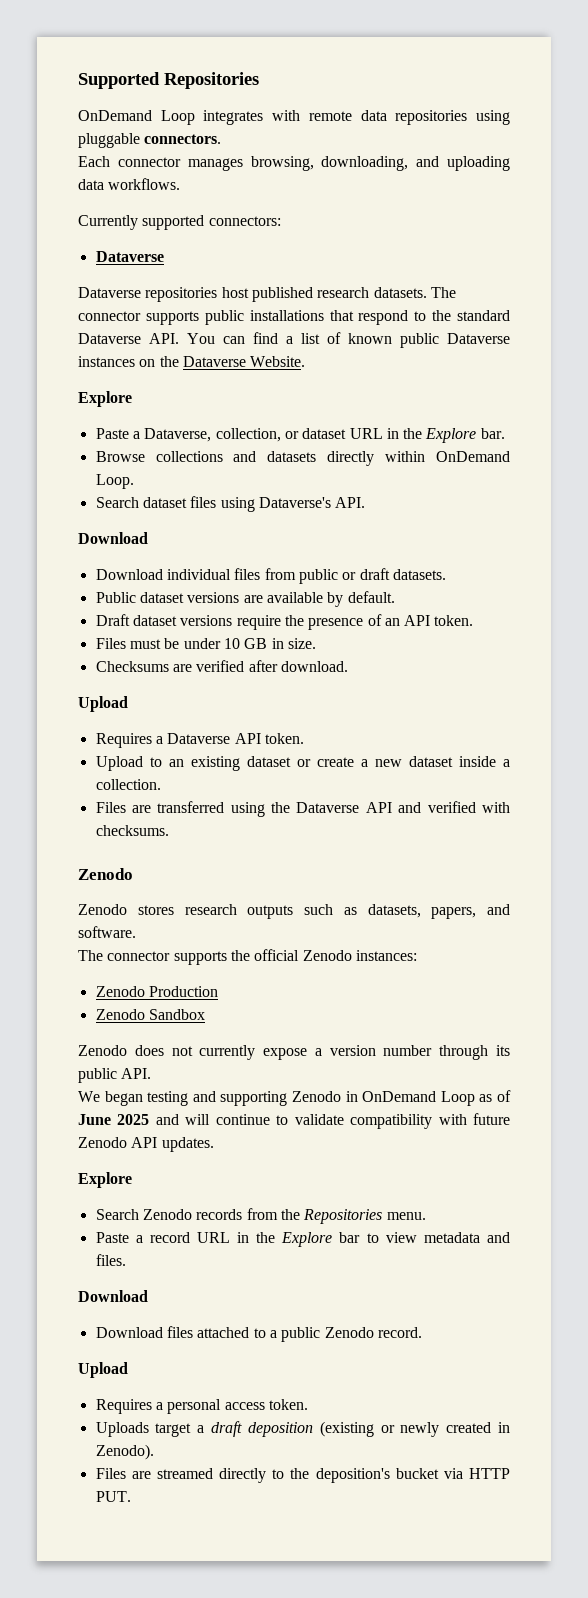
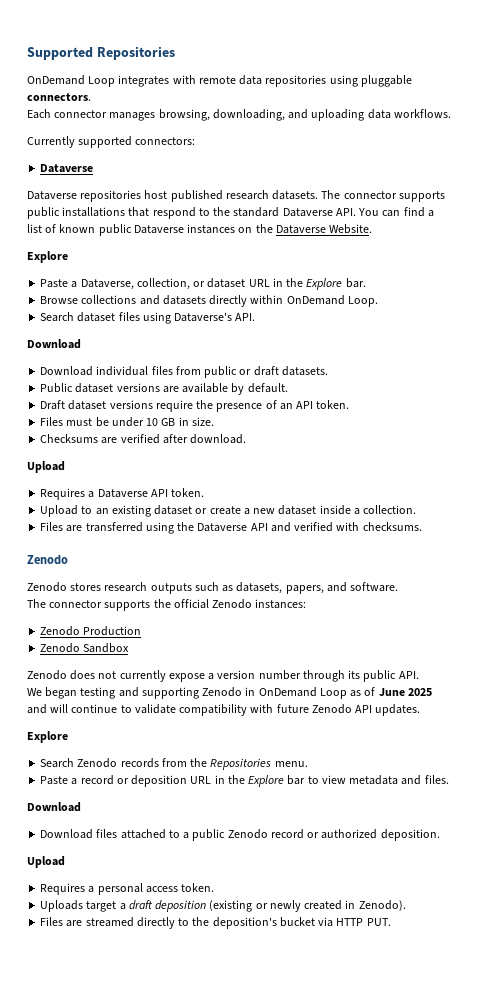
(190, 1237) none -> [116,775,188,787] or deposition
[377,1327,422,1338] record. -> [270,829,440,841] record or authorized deposition.

